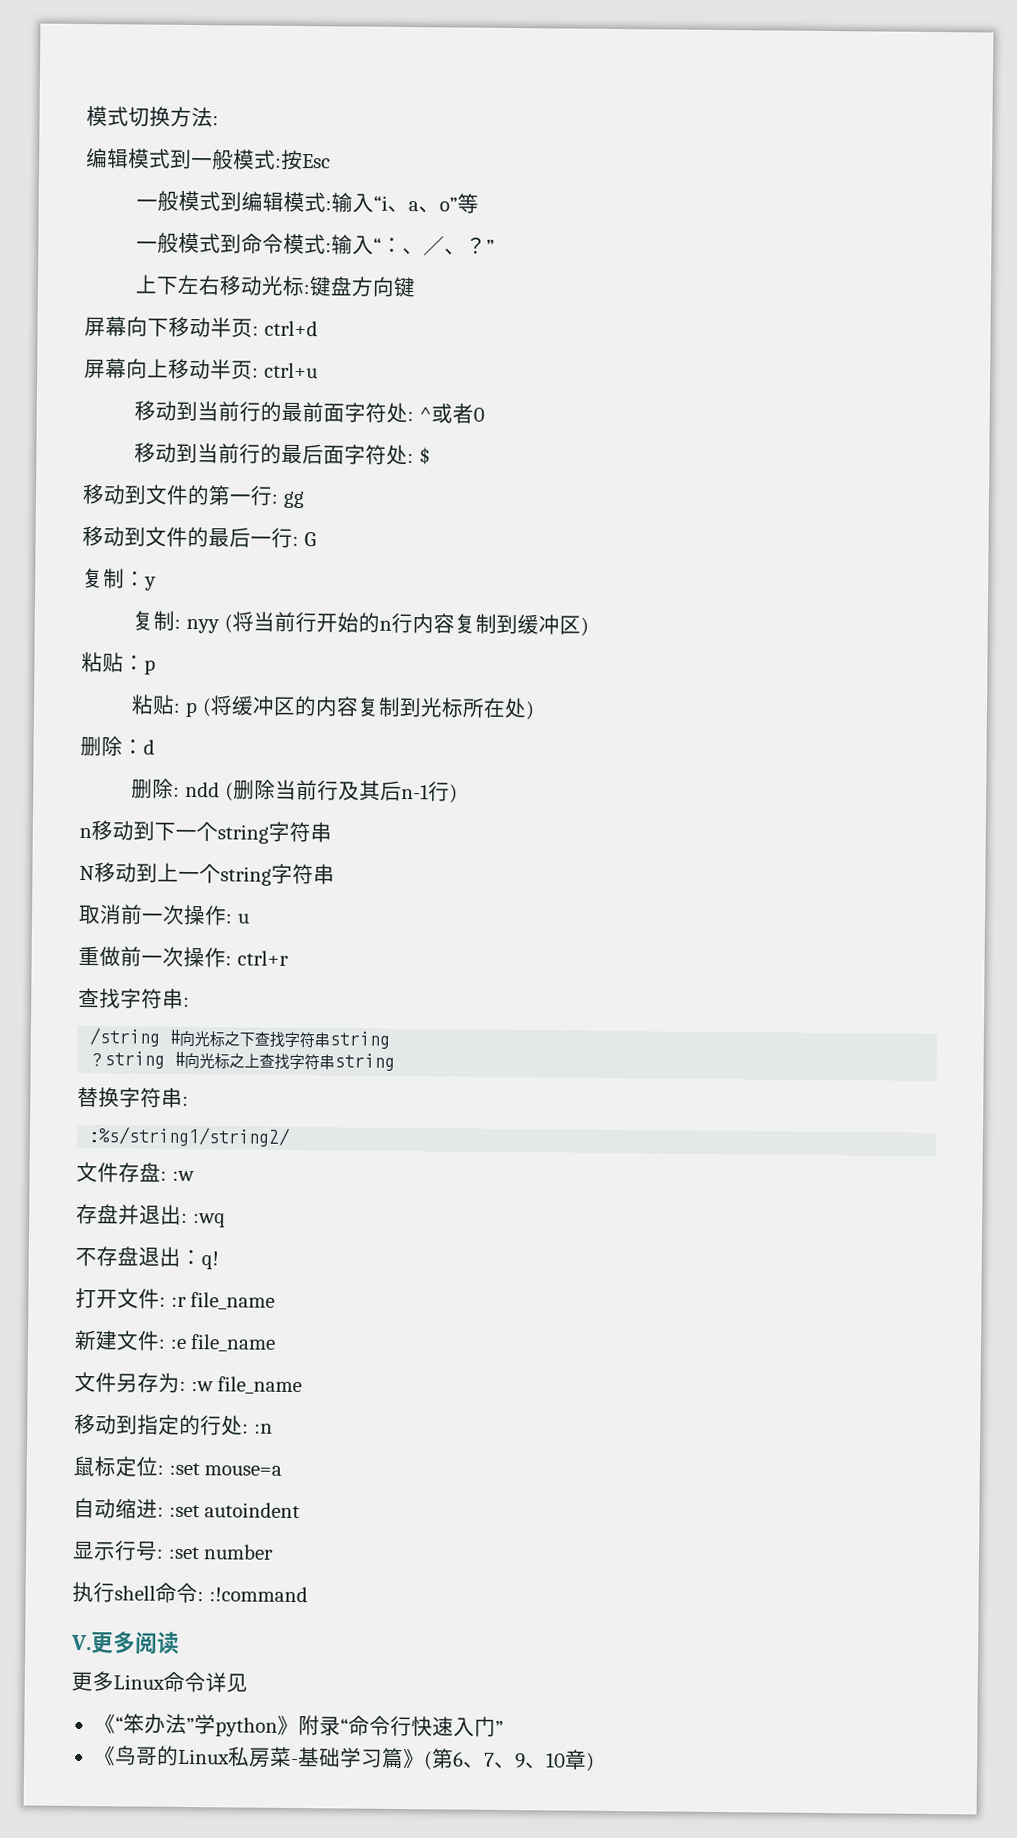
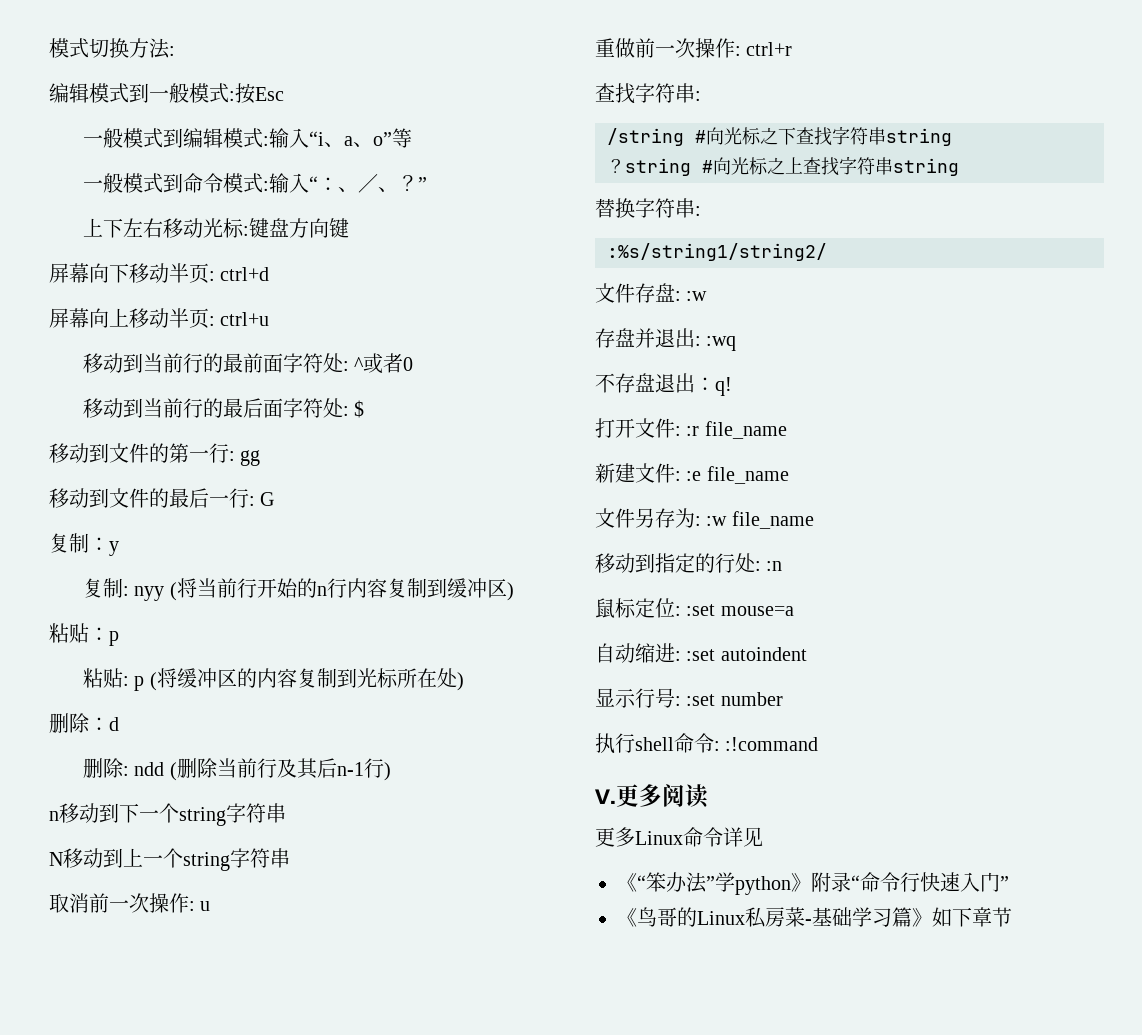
[422,1748,595,1772] (第6、7、9、10章) -> [932,907,1012,927] 如下章节

